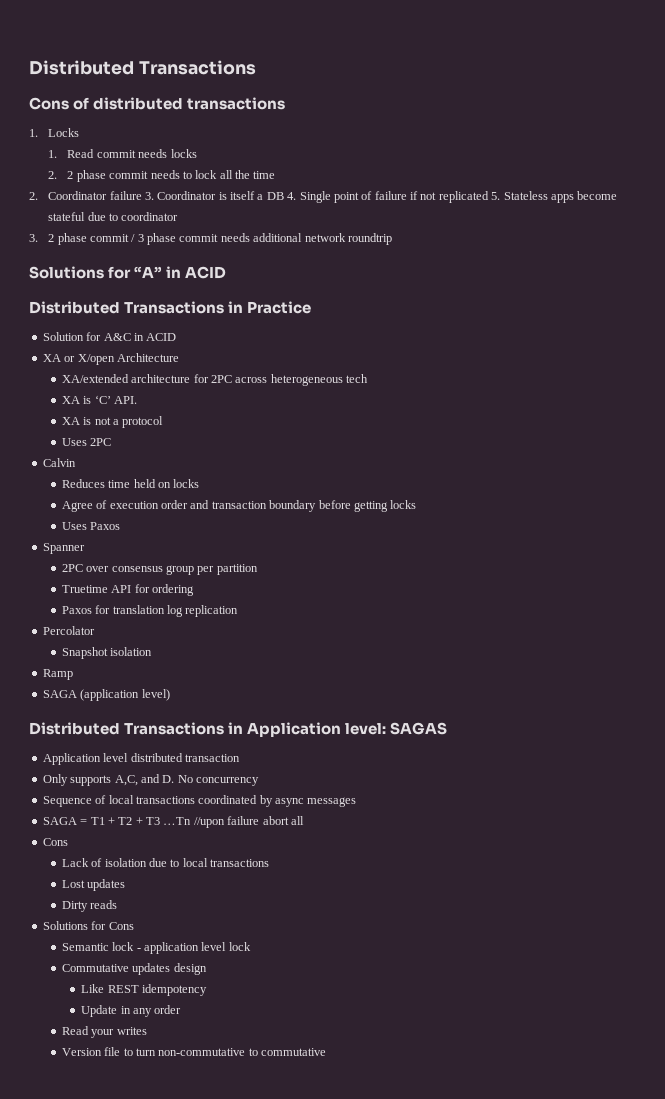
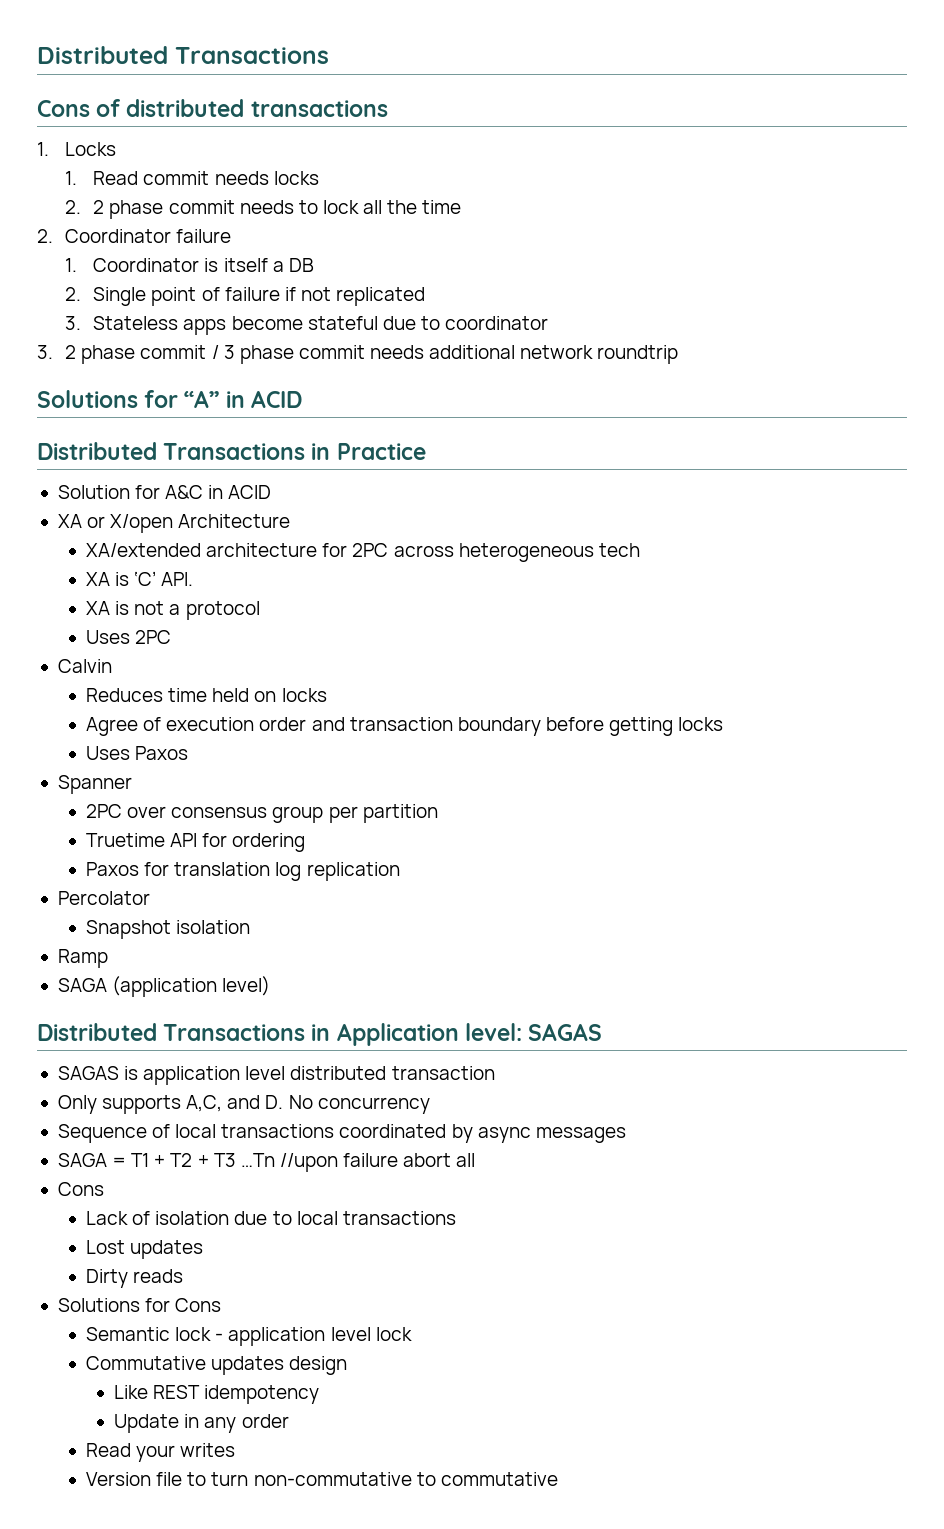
[144,192,154,200] 3. -> [65,258,78,272] // 1.
[287,192,297,200] 4. -> [65,287,82,301] // 2.
[491,192,501,200] 5. -> [65,316,82,330] // 3.
[42,753,101,765] Application -> [57,1066,241,1085] SAGAS is application

